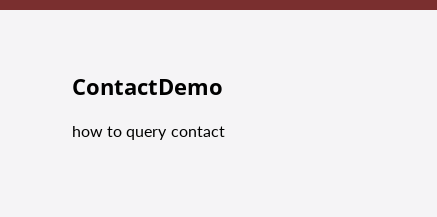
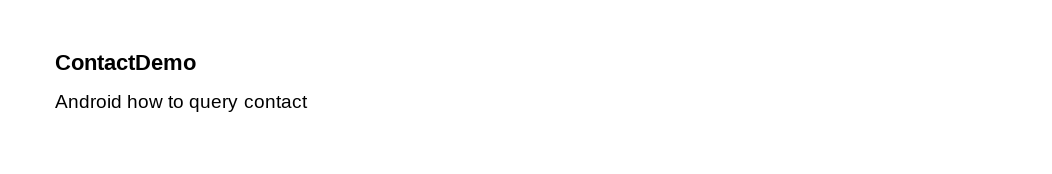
(223, 87) none -> [55,95,122,108] Android

